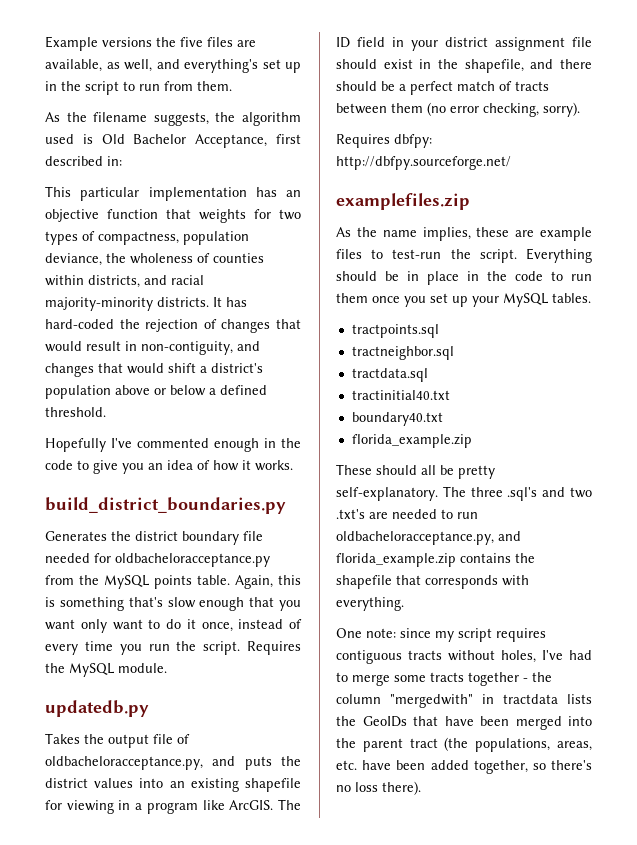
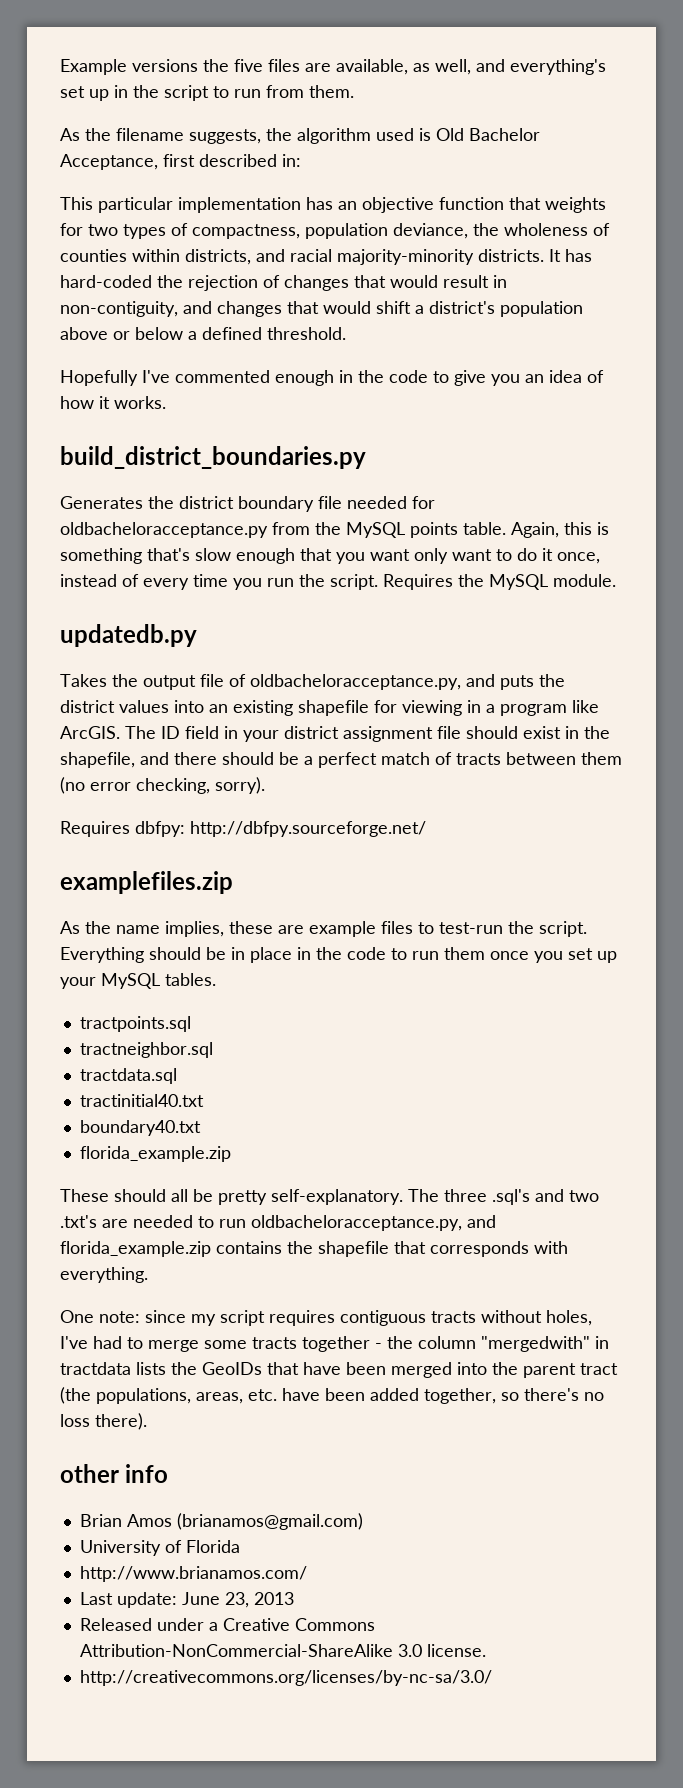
(421, 788) none -> [60,1464,169,1483] [79,1513,363,1530] [79,1540,240,1556] [79,1566,307,1582] [79,1592,294,1608] [79,1618,375,1631] [79,1644,486,1657] [79,1670,492,1686] // other info // Brian Amos (brianamos@gmail.com) // University of Florida // http://www.brianamos.com/ // Last update: June 23, 2013 // Released under a Creative Commons Attribution-NonCommercial-ShareAlike 3.0 license. // http://creativecommons.org/licenses/by-nc-sa/3.0/

